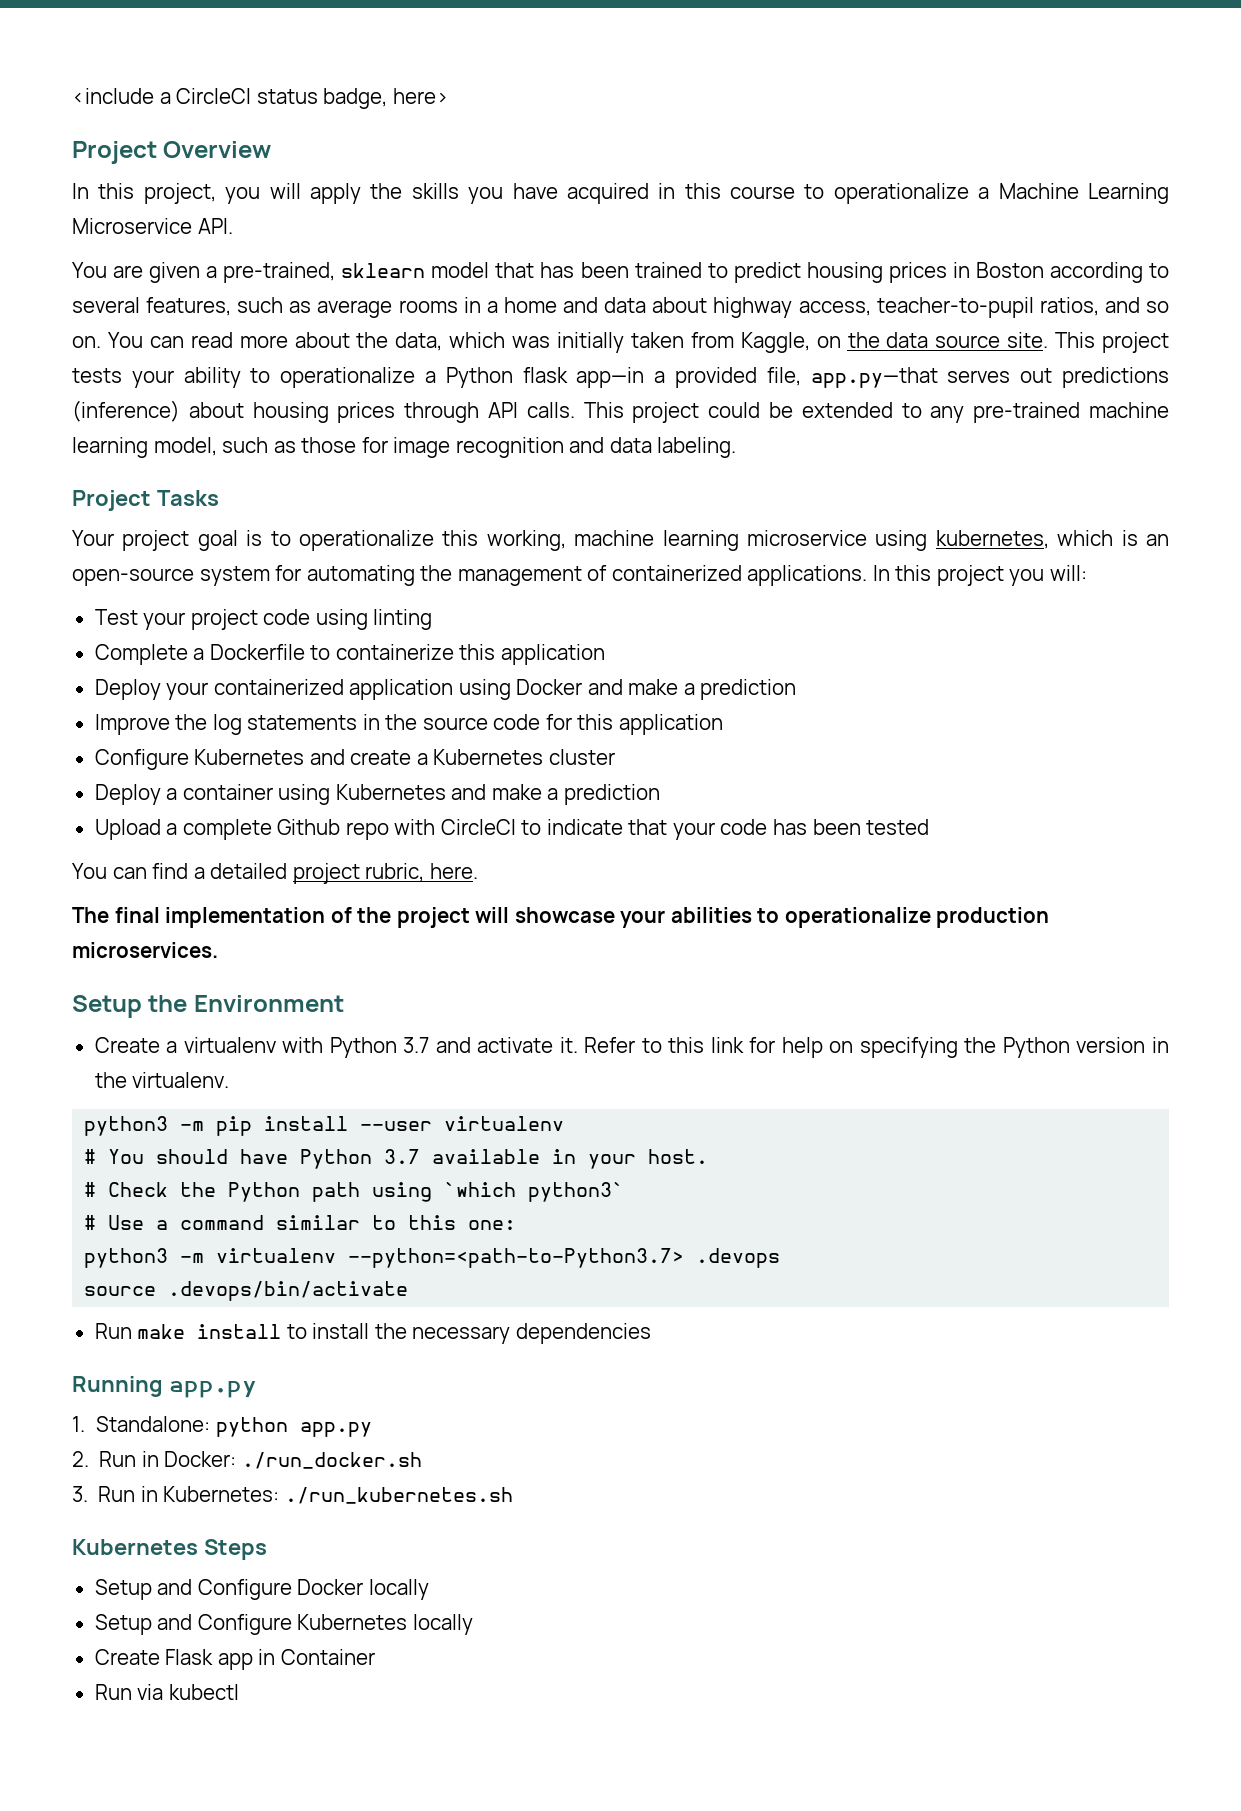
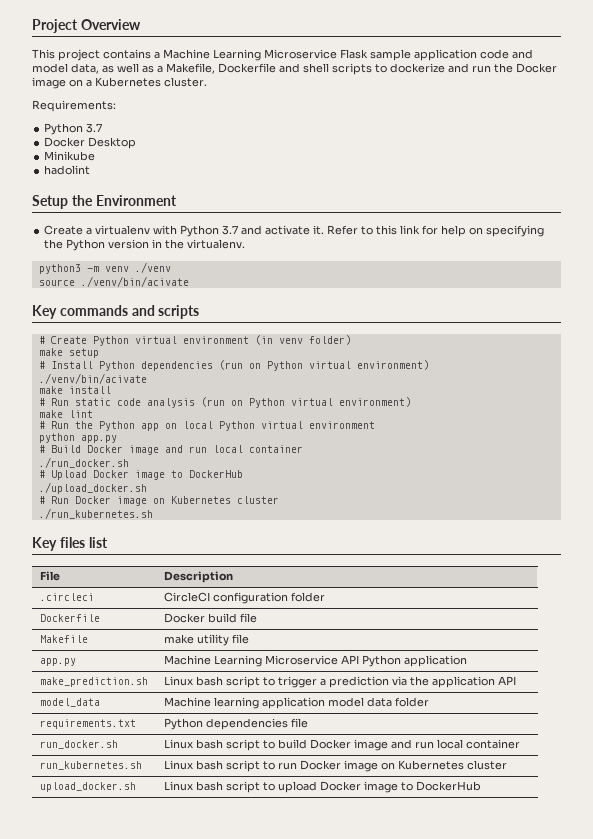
[72,88,449,109] [72,141,272,164] [72,183,1170,204] [72,218,233,234] [72,262,1169,283] [72,297,1169,318] [72,332,1169,353] [72,367,1169,388] [72,400,1169,423] [72,437,737,458] [72,490,219,511] [72,530,1169,551] [72,565,1087,586] [94,609,433,630] [94,644,605,665] [94,679,797,700] [94,714,723,735] [94,749,615,770] [94,784,660,805] [94,819,930,840] [72,863,478,884] [72,907,1050,928] [72,942,218,958] <include a CircleCI status badge, here> // Project Overview // In this project, you will apply the skills you have acquired in this course to operationalize a Machine Learning Microservice API. // You are given a pre-trained, sklearn model that has been trained to predict housing prices in Boston according to several features, such as average rooms in a home and data about highway access, teacher-to-pupil ratios, and so on. You can read more about the data, which was initially taken from Kaggle, on the data source site. This project tests your ability to operationalize a Python flask app—in a provided file, app.py—that serves out predictions (inference) about housing prices through API calls. This project could be extended to any pre-trained machine learning model, such as those for image recognition and data labeling. // Project Tasks // Your project goal is to operationalize this working, machine learning microservice using kubernetes, which is an open-source system for automating the management of containerized applications. In this project you will: // Test your project code using linting // Complete a Dockerfile to containerize this application // Deploy your containerized application using Docker and make a prediction // Improve the log statements in the source code for this application // Configure Kubernetes and create a Kubernetes cluster // Deploy a container using Kubernetes and make a prediction // Upload a complete Github repo with CircleCI to indicate that your code has been tested // You can find a detailed project rubric, here. // The final implementation of the project will showcase your abilities to operationalize production microservices. -> [32,19,141,33] [32,49,533,61] [32,63,557,75] [32,77,207,89] [32,100,116,112] [44,123,103,135] [44,137,137,149] [44,151,96,161] [44,165,91,175] Project Overview // This project contains a Machine Learning Microservice Flask sample application code and model data, as well as a Makefile, Dockerfile and shell scripts to dockerize and run the Docker image on a Kubernetes cluster. // Requirements: // Python 3.7 // Docker Desktop // Minikube // hadolint
[216,1116,565,1136] [84,1149,709,1169] [84,1182,625,1202] [84,1215,517,1230] [84,1248,781,1268] [84,1281,409,1301] [94,1323,651,1344] [72,1376,257,1398] [72,1416,372,1437] [72,1451,422,1469] [72,1486,513,1504] [72,1539,267,1560] [94,1579,429,1600] [94,1614,473,1635] [94,1649,375,1670] [94,1684,239,1700] pip install --user virtualenv // # You should have Python 3.7 available in your host. // # Check the Python path using `which python3` // # Use a command similar to this one: // python3 -m virtualenv --python=<path-to-Python3.7> .devops // source .devops/bin/activate // Run make install to install the necessary dependencies // Running app.py // 1. Standalone: python app.py // 2. Run in Docker: ./run_docker.sh // 3. Run in Kubernetes: ./run_kubernetes.sh // Kubernetes Steps // Setup and Configure Docker locally // Setup and Configure Kubernetes locally // Create Flask app in Container // Run via kubectl -> [104,262,171,273] [38,276,189,287] [32,305,200,319] [38,335,351,346] [38,348,99,358] [38,360,429,371] [38,373,147,384] [38,386,111,394] [38,397,411,408] [38,410,93,418] [38,421,375,431] [38,433,117,443] [38,445,303,455] [38,457,129,468] [38,470,243,480] [38,482,147,494] [38,496,279,506] [38,508,153,519] [32,537,108,551] [39,571,60,581] [163,571,233,583] [39,593,94,601] [163,592,325,604] [39,614,100,622] [163,613,257,623] [39,635,88,643] [163,634,249,646] [39,658,76,666] [163,655,467,667] [39,677,148,687] [163,676,516,688] [39,698,100,707] [163,697,429,709] [39,719,136,729] [163,718,308,730] [39,740,118,749] [163,739,520,751] [39,761,142,770] [163,760,507,772] [39,782,136,792] [163,781,481,793] venv ./venv // source ./venv/bin/acivate // Key commands and scripts // # Create Python virtual environment (in venv folder) // make setup // # Install Python dependencies (run on Python virtual environment) // ./venv/bin/acivate // make install // # Run static code analysis (run on Python virtual environment) // make lint // # Run the Python app on local Python virtual environment // python app.py // # Build Docker image and run local container // ./run_docker.sh // # Upload Docker image to DockerHub // ./upload_docker.sh // # Run Docker image on Kubernetes cluster // ./run_kubernetes.sh // Key files list // File | Description // .circleci | CircleCI configuration folder // Dockerfile | Docker build file // Makefile | make utility file // app.py | Machine Learning Microservice API Python application // make_prediction.sh | Linux bash script to trigger a prediction via the application API // model_data | Machine learning application model data folder // requirements.txt | Python dependencies file // run_docker.sh | Linux bash script to build Docker image and run local container // run_kubernetes.sh | Linux bash script to run Docker image on Kubernetes cluster // upload_docker.sh | Linux bash script to upload Docker image to DockerHub

